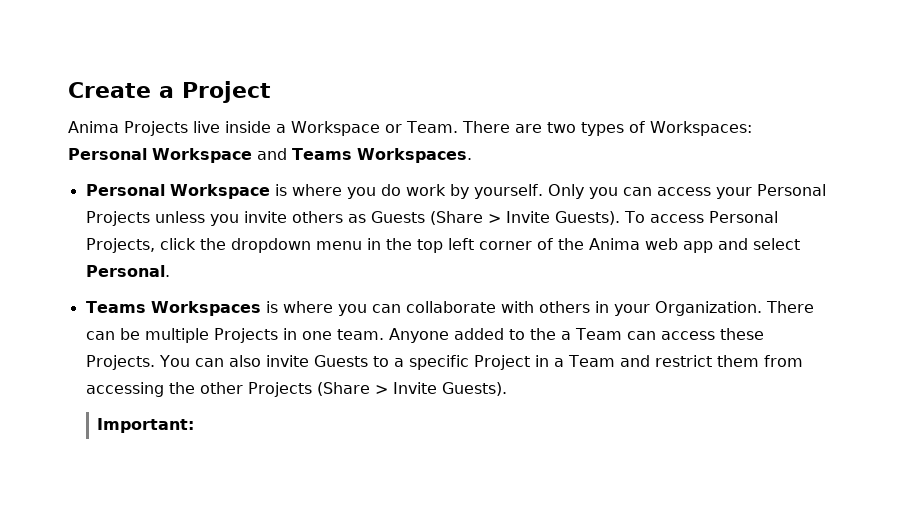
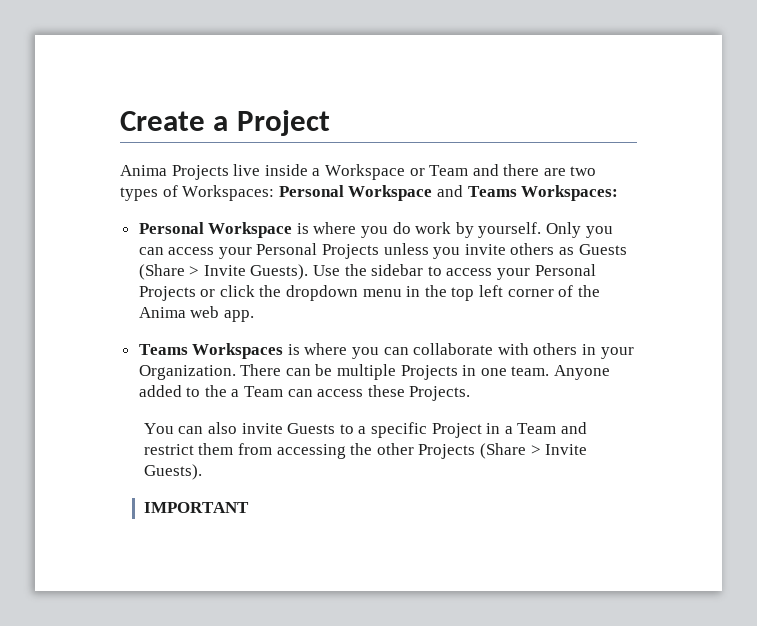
[405,121,510,133] Team. There -> [429,164,540,176] Team and there
[356,148,472,163] Workspaces. -> [521,185,619,201] Workspaces:
[623,211,778,223] [85,238,155,253] To access Personal Projects, -> [313,264,596,280] [138,286,216,301] Use the sidebar to access your Personal Projects or
[682,238,800,253] [85,265,170,277] app and select Personal. -> [223,310,254,322] app.
(155, 362) none -> (471, 393) //
[97,418,195,433] Important: -> [143,502,249,513] IMPORTANT

